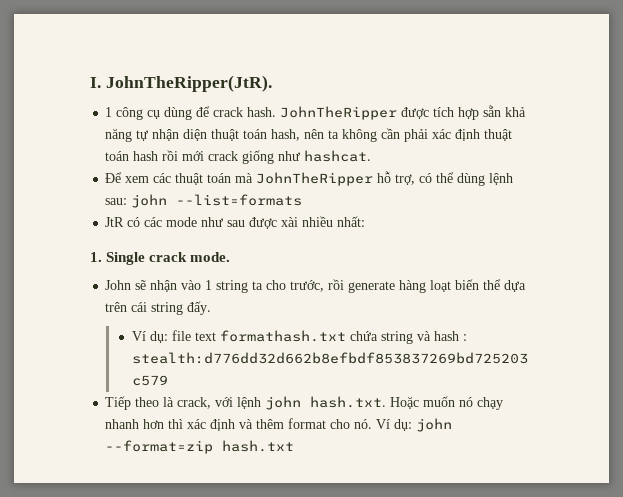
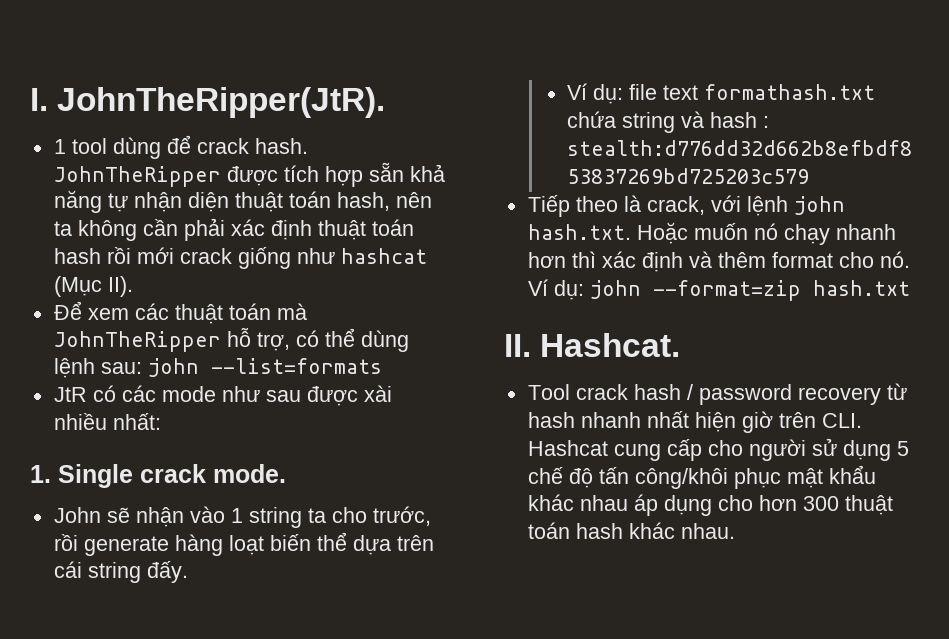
[116,107,161,120] công cụ -> [71,138,107,154] tool
[304,150,372,162] hashcat. -> [340,248,427,264] [53,276,133,297] hashcat (Mục II).
(295, 446) none -> [504,333,681,357] [527,383,907,405] [527,411,862,433] [527,438,909,461] [527,465,876,489] [527,494,893,516] [527,522,735,539] // II. Hashcat. // Tool crack hash / password recovery từ hash nhanh nhất hiện giờ trên CLI. Hashcat cung cấp cho người sử dụng 5 chế độ tấn công/khôi phục mật khẩu khác nhau áp dụng cho hơn 300 thuật toán hash khác nhau.

